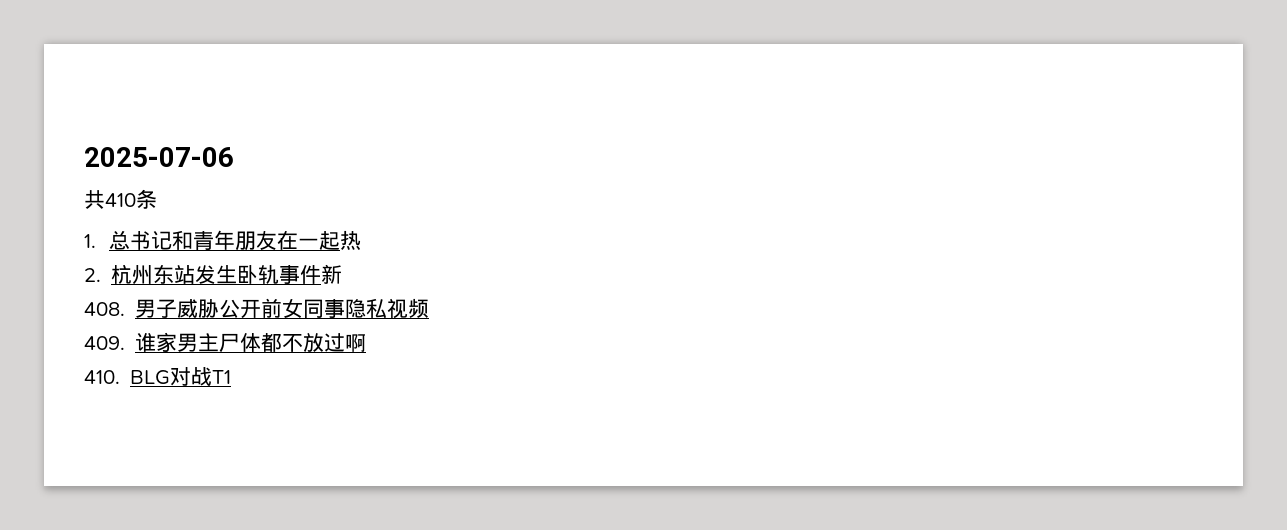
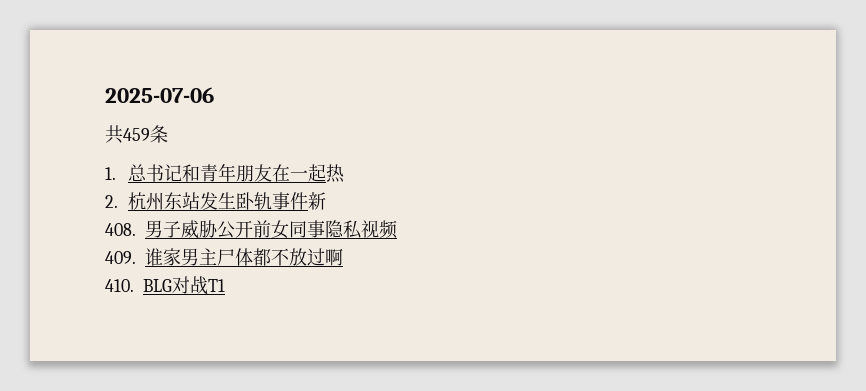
[105,193,136,207] 410 -> [123,128,150,141] 459

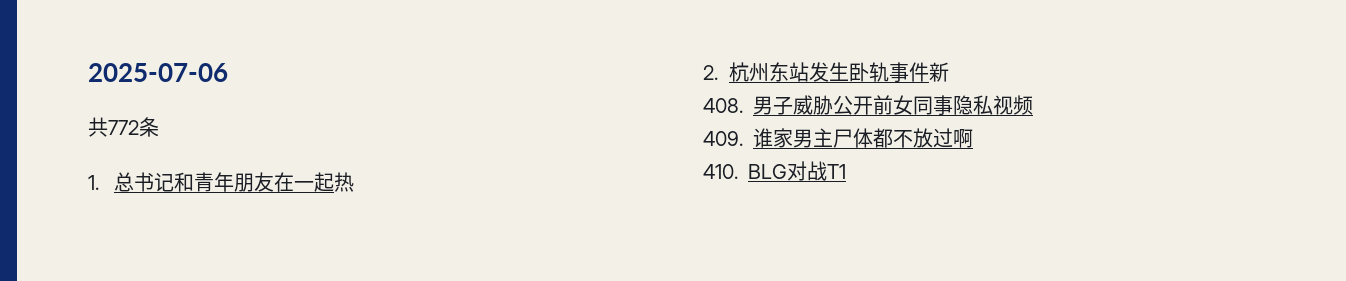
[123,128,150,141] 459 -> [108,120,139,135] 772

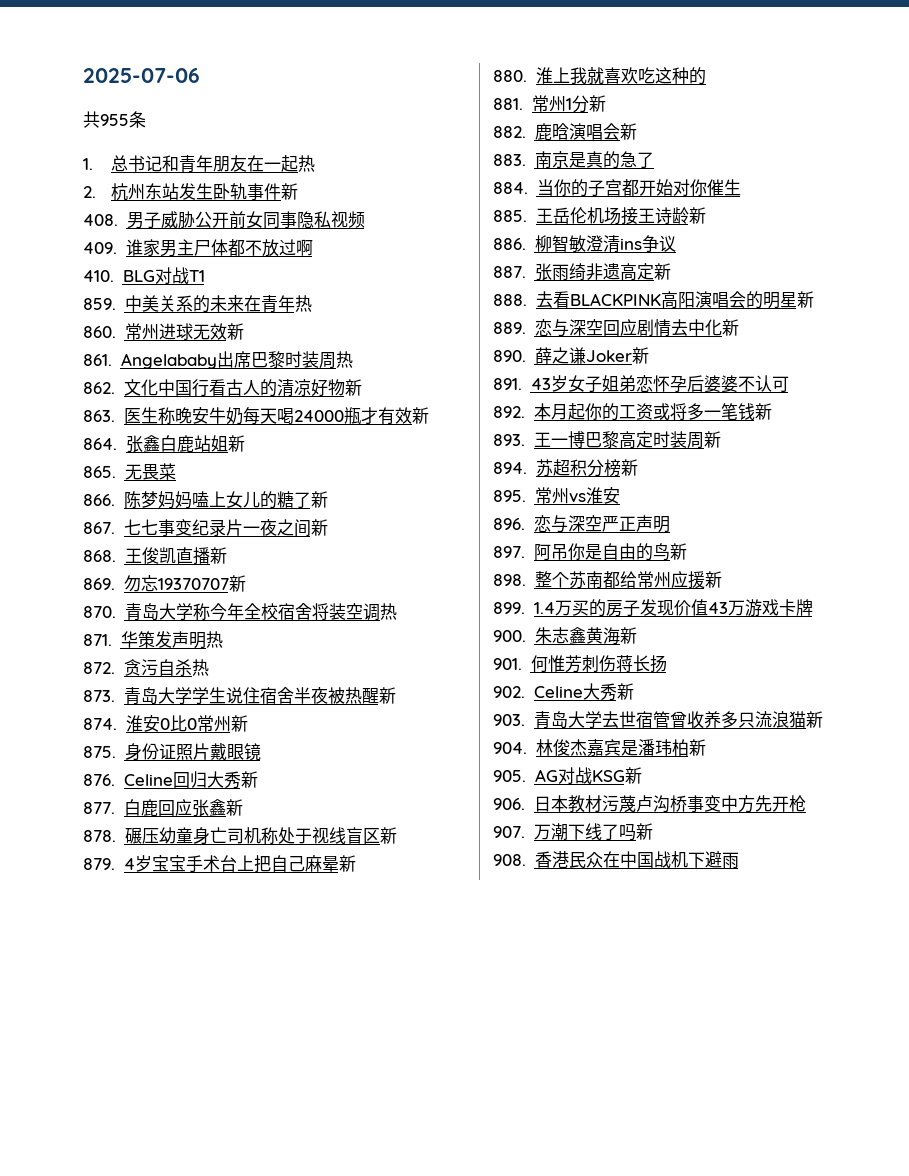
[108,120,139,135] 772 -> [100,114,129,126] 955
(846, 171) none -> [83,295,312,313] [83,323,244,340] [83,351,353,369] [83,379,362,397] [83,407,429,425] [83,435,245,453] [83,463,176,480] [83,491,328,509] [83,519,328,537] [83,547,227,565] [83,575,246,592] [83,603,397,621] [83,631,223,649] [83,659,209,676] [83,687,396,705] [83,715,248,732] [83,743,261,761] [83,771,258,789] [83,799,243,817] [83,827,397,845] [83,855,356,873] [493,67,706,85] [493,95,606,113] [493,123,637,140] [493,151,654,169] [493,179,741,197] [493,207,706,225] [493,235,676,253] [493,263,671,281] [493,291,814,309] [493,319,739,337] [493,347,649,364] [493,375,789,393] [493,403,772,421] [493,431,721,449] [493,459,638,477] [493,487,620,504] [493,515,670,533] [493,543,687,561] [493,571,722,589] [493,599,813,617] [493,627,637,645] [493,655,667,673] [493,683,634,701] [493,711,823,729] [493,739,706,756] [493,767,642,785] [493,795,806,813] [493,823,653,841] [493,851,739,869] // 859.中美关系的未来在青年热 // 860.常州进球无效新 // 861. Angelababy出席巴黎时装周热 // 862.文化中国行看古人的清凉好物新 // 863.医生称晚安牛奶每天喝24000瓶才有效新 // 864.张鑫白鹿站姐新 // 865.无畏菜 // 866.陈梦妈妈嗑上女儿的糖了新 // 867.七七事变纪录片一夜之间新 // 868.王俊凯直播新 // 869.勿忘19370707新 // 870.青岛大学称今年全校宿舍将装空调热 // 871.华策发声明热 // 872.贪污自杀热 // 873.青岛大学学生说住宿舍半夜被热醒新 // 874.淮安0比0常州新 // 875.身份证照片戴眼镜 // 876. Celine回归大秀新 // 877.白鹿回应张鑫新 // 878.碾压幼童身亡司机称处于视线盲区新 // 879. 4岁宝宝手术台上把自己麻晕新 // 880.淮上我就喜欢吃这种的 // 881.常州1分新 // 882.鹿晗演唱会新 // 883.南京是真的急了 // 884.当你的子宫都开始对你催生 // 885.王岳伦机场接王诗龄新 // 886.柳智敏澄清ins争议 // 887.张雨绮非遗高定新 // 888.去看BLACKPINK高阳演唱会的明星新 // 889.恋与深空回应剧情去中化新 // 890.薛之谦Joker新 // 891. 43岁女子姐弟恋怀孕后婆婆不认可 // 892.本月起你的工资或将多一笔钱新 // 893.王一博巴黎高定时装周新 // 894.苏超积分榜新 // 895.常州vs淮安 // 896.恋与深空严正声明 // 897.阿吊你是自由的鸟新 // 898.整个苏南都给常州应援新 // 899. 1.4万买的房子发现价值43万游戏卡牌 // 900.朱志鑫黄海新 // 901.何惟芳刺伤蒋长扬 // 902. Celine大秀新 // 903.青岛大学去世宿管曾收养多只流浪猫新 // 904.林俊杰嘉宾是潘玮柏新 // 905. AG对战KSG新 // 906.日本教材污蔑卢沟桥事变中方先开枪 // 907.万潮下线了吗新 // 908.香港民众在中国战机下避雨

